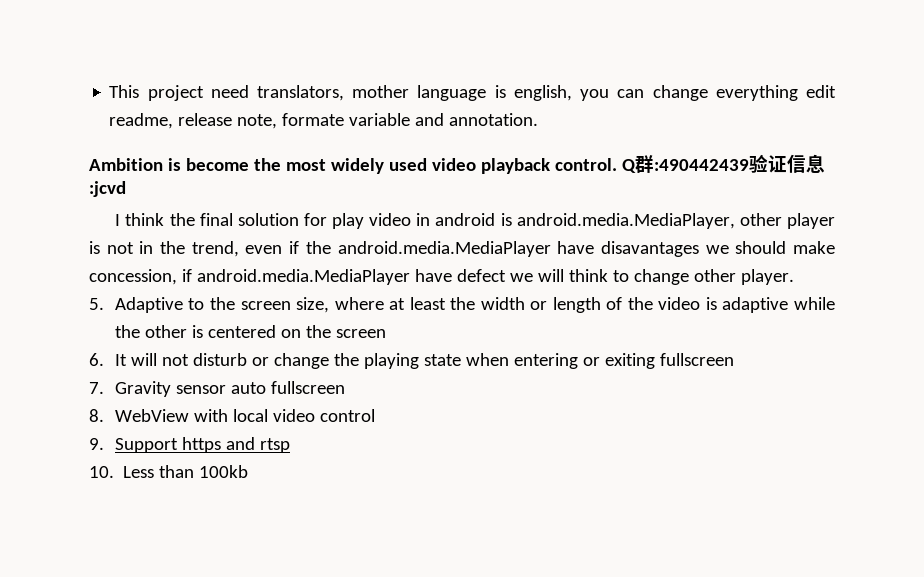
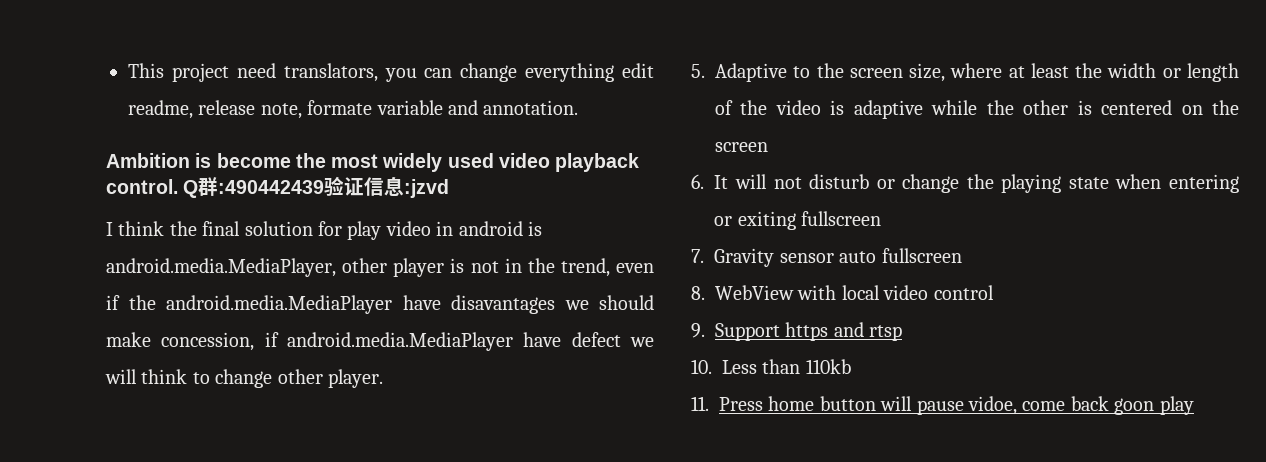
[352,85,572,101] mother language is english, -> (378, 72) none
[89,181,126,197] :jcvd -> [404,179,450,198] :jzvd
[199,465,249,478] 100kb -> [805,359,851,374] [691,396,1194,415] 110kb // 11. Press home button will pause vidoe, come back goon play

